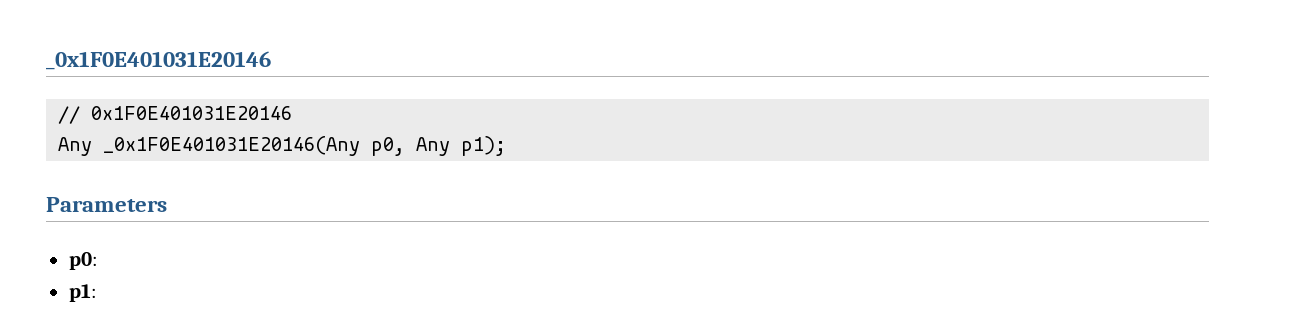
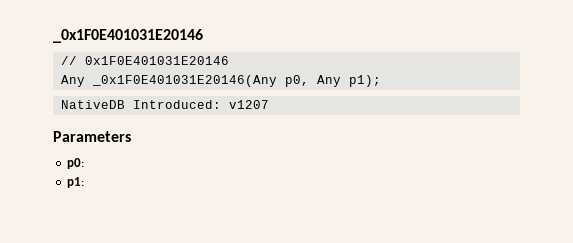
(507, 146) none -> [60,100,269,109] // NativeDB Introduced: v1207

